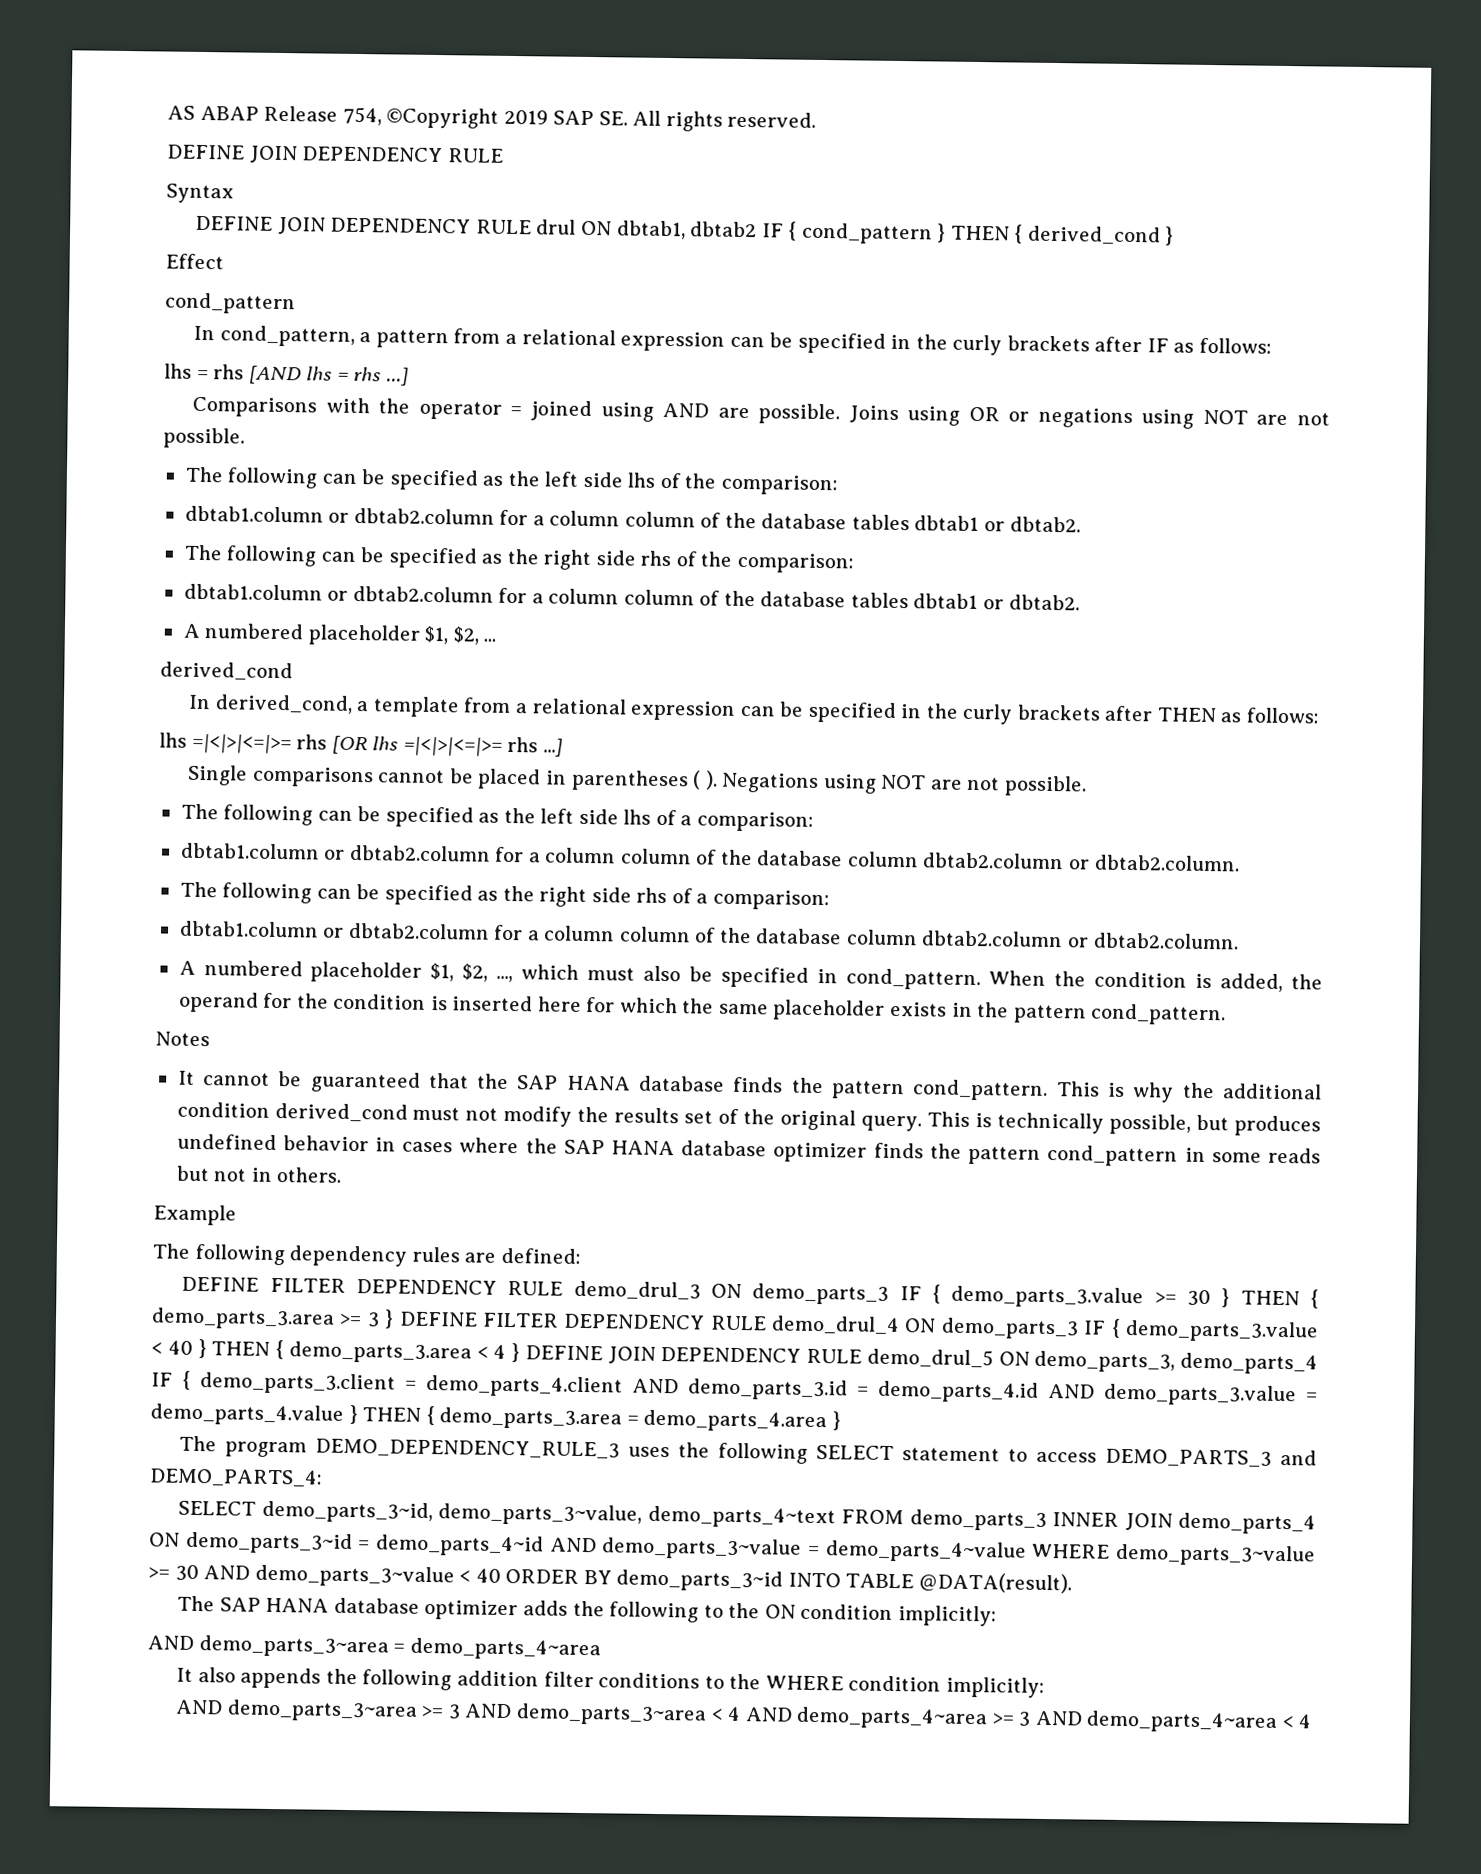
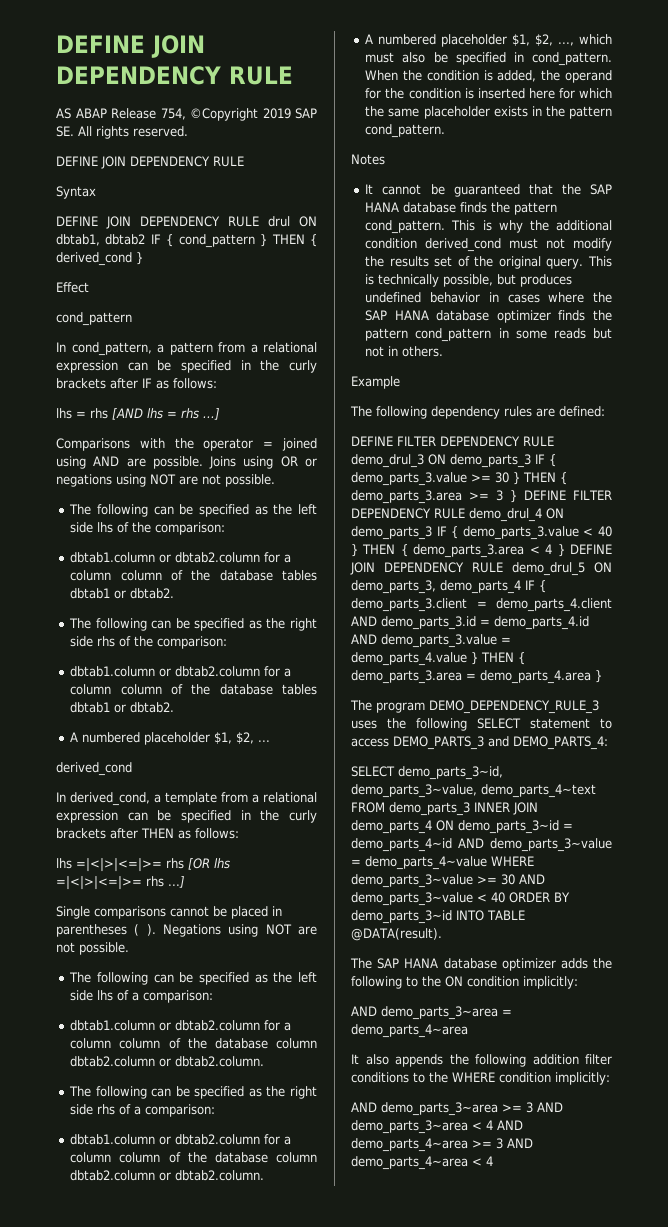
(167, 112) none -> [56,35,205,58] [56,66,293,85] DEFINE JOIN DEPENDENCY RULE //

